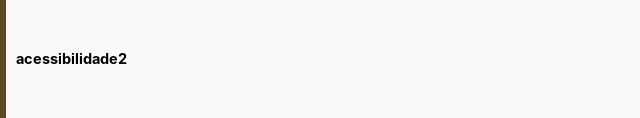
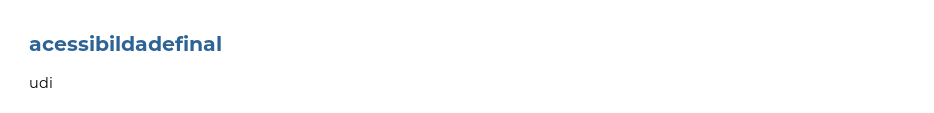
[16,52,127,64] acessibilidade2 -> [29,35,222,51] [29,77,53,88] acessibildadefinal // udi

